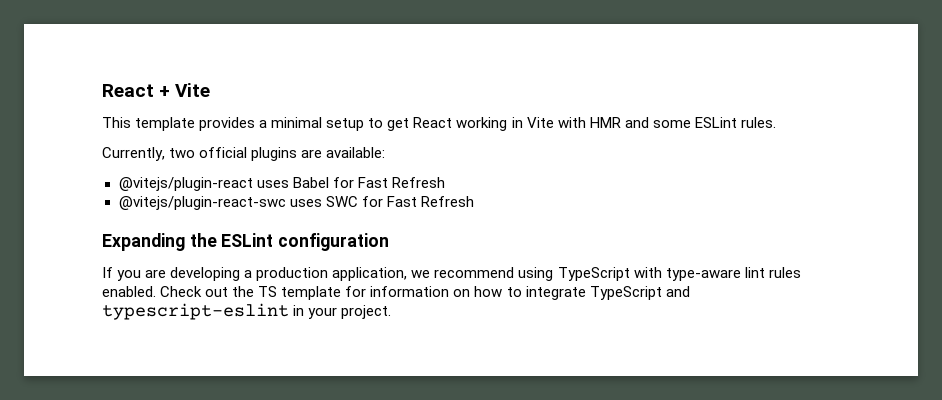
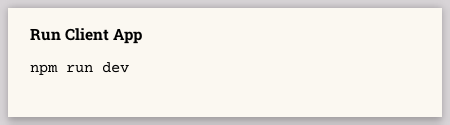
[102,83,211,97] [102,117,776,131] [102,147,386,161] [118,177,445,191] [118,196,474,210] [102,233,390,251] [102,267,801,281] [102,286,690,300] [102,303,392,320] React + Vite // This template provides a minimal setup to get React working in Vite with HMR and some ESLint rules. // Currently, two official plugins are available: // @vitejs/plugin-react uses Babel for Fast Refresh // @vitejs/plugin-react-swc uses SWC for Fast Refresh // Expanding the ESLint configuration // If you are developing a production application, we recommend using TypeScript with type-aware lint rules enabled. Check out the TS template for information on how to integrate TypeScript and typescript-eslint in your project. -> [30,28,143,44] [30,62,129,75] Run Client App // npm run dev

